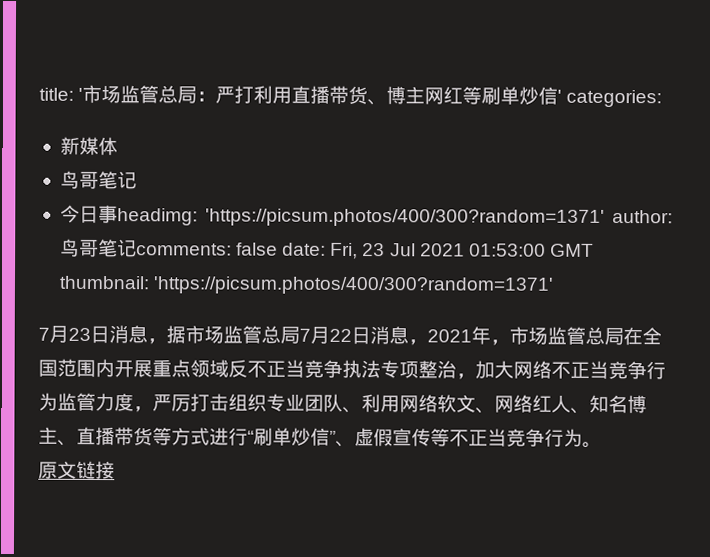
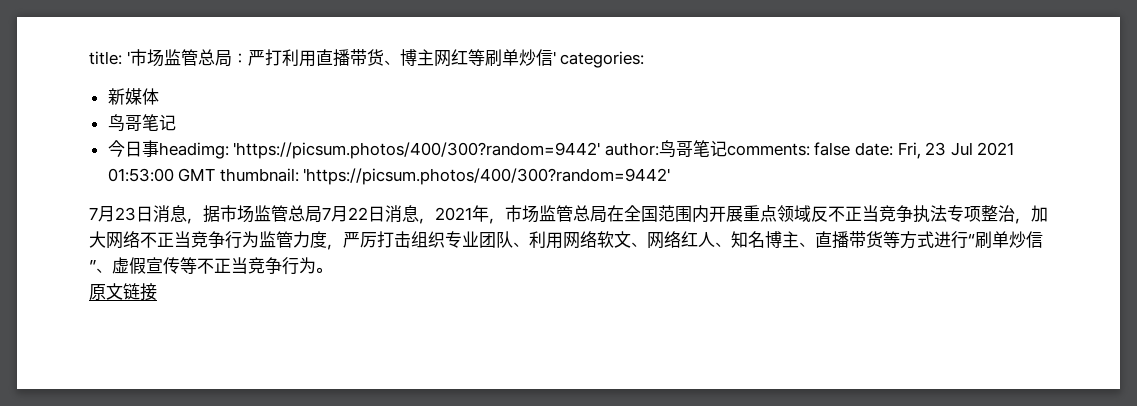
[204,208,605,227] 'https://picsum.photos/400/300?random=1371' -> [233,142,601,159] 'https://picsum.photos/400/300?random=9442'
[153,276,555,295] 'https://picsum.photos/400/300?random=1371' -> [303,168,671,185] 'https://picsum.photos/400/300?random=9442'

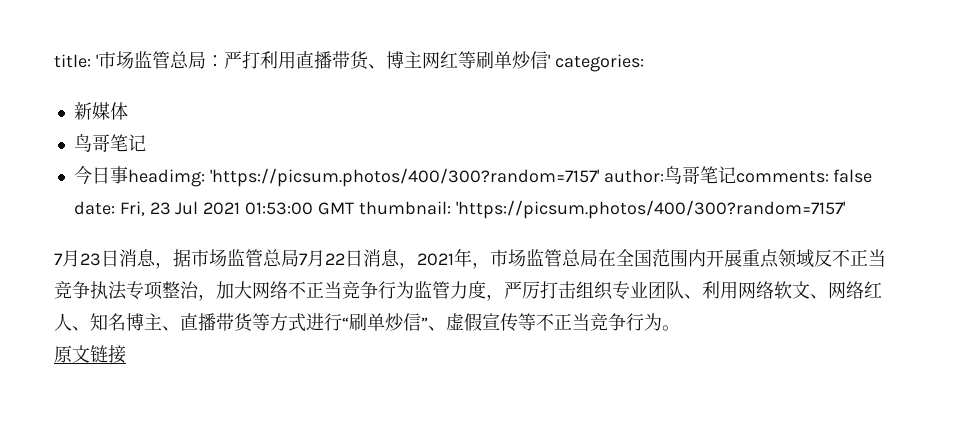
[233,142,601,159] 'https://picsum.photos/400/300?random=9442' -> [209,168,599,187] 'https://picsum.photos/400/300?random=7157'
[303,168,671,185] 'https://picsum.photos/400/300?random=9442' -> [455,200,845,219] 'https://picsum.photos/400/300?random=7157'

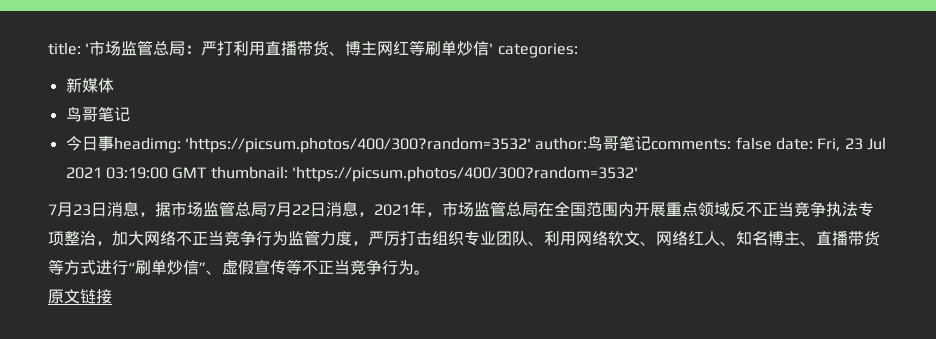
[209,168,599,187] 'https://picsum.photos/400/300?random=7157' -> [184,137,531,153] 'https://picsum.photos/400/300?random=3532'
[245,202,314,215] 01:53:00 -> [105,167,168,179] 03:19:00
[455,200,845,219] 'https://picsum.photos/400/300?random=7157' -> [291,166,638,182] 'https://picsum.photos/400/300?random=3532'

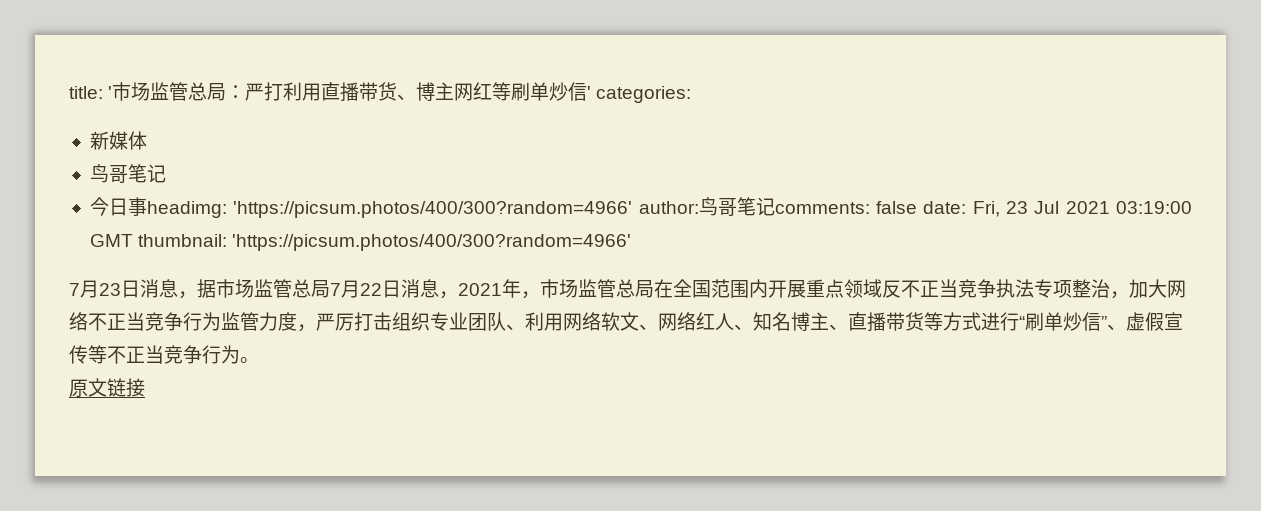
[184,137,531,153] 'https://picsum.photos/400/300?random=3532' -> [233,201,633,218] 'https://picsum.photos/400/300?random=4966'
[291,166,638,182] 'https://picsum.photos/400/300?random=3532' -> [232,234,632,251] 'https://picsum.photos/400/300?random=4966'

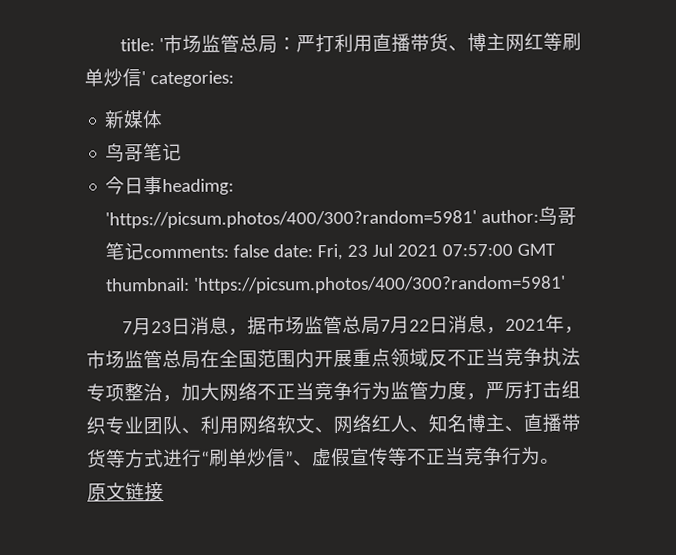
[233,201,633,218] 'https://picsum.photos/400/300?random=4966' -> [105,210,478,229] 'https://picsum.photos/400/300?random=5981'
[1116,201,1192,214] 03:19:00 -> [442,243,514,257] 07:57:00
[232,234,632,251] 'https://picsum.photos/400/300?random=4966' -> [193,275,567,294] 'https://picsum.photos/400/300?random=5981'

